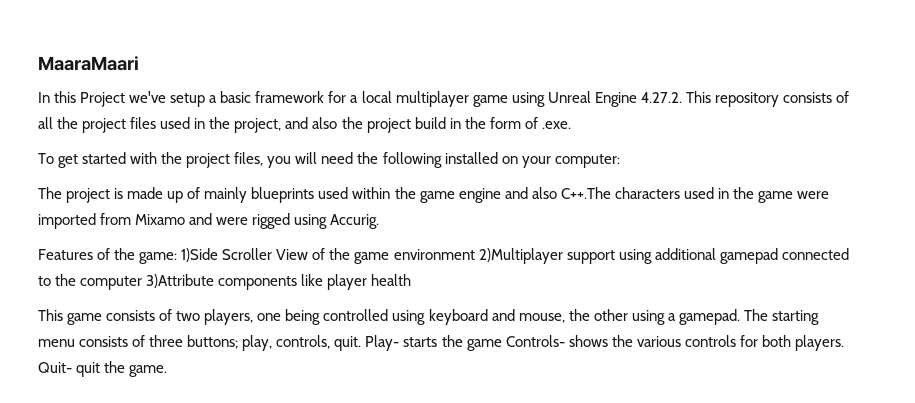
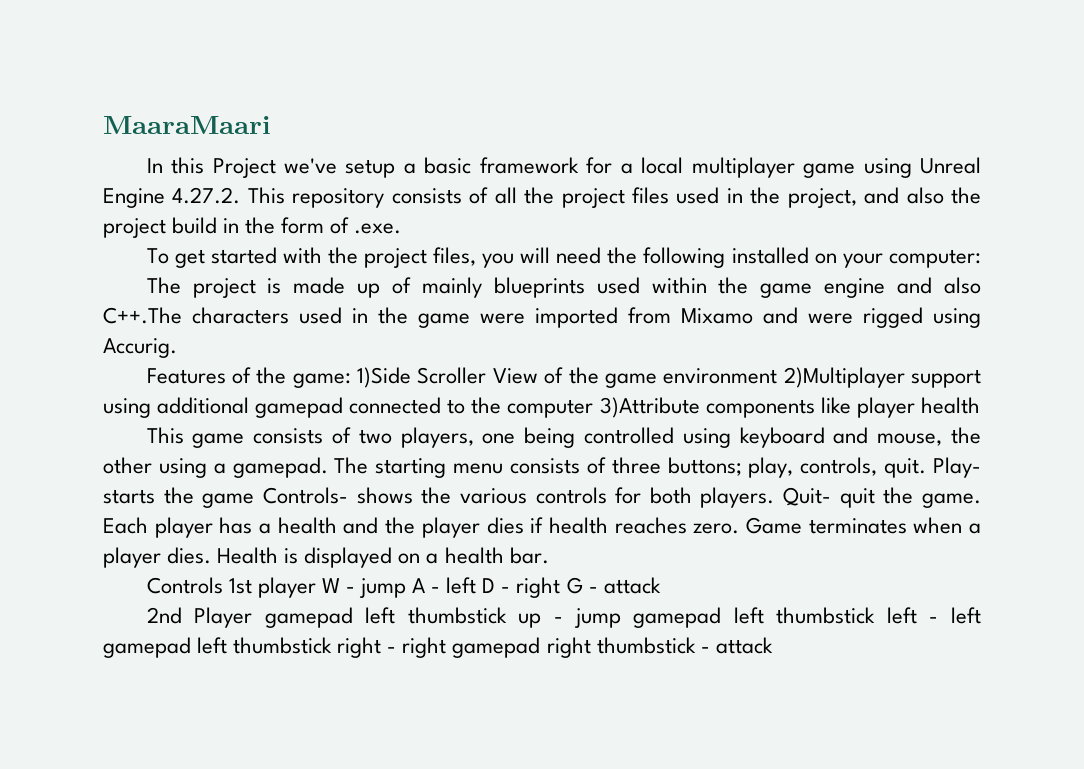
(168, 371) none -> [103,517,981,538] [103,547,549,568] [146,577,661,598] [146,607,982,628] [103,637,773,658] Each player has a health and the player dies if health reaches zero. Game terminates when a player dies. Health is displayed on a health bar. // Controls 1st player W - jump A - left D - right G - attack // 2nd Player gamepad left thumbstick up - jump gamepad left thumbstick left - left gamepad left thumbstick right - right gamepad right thumbstick - attack

